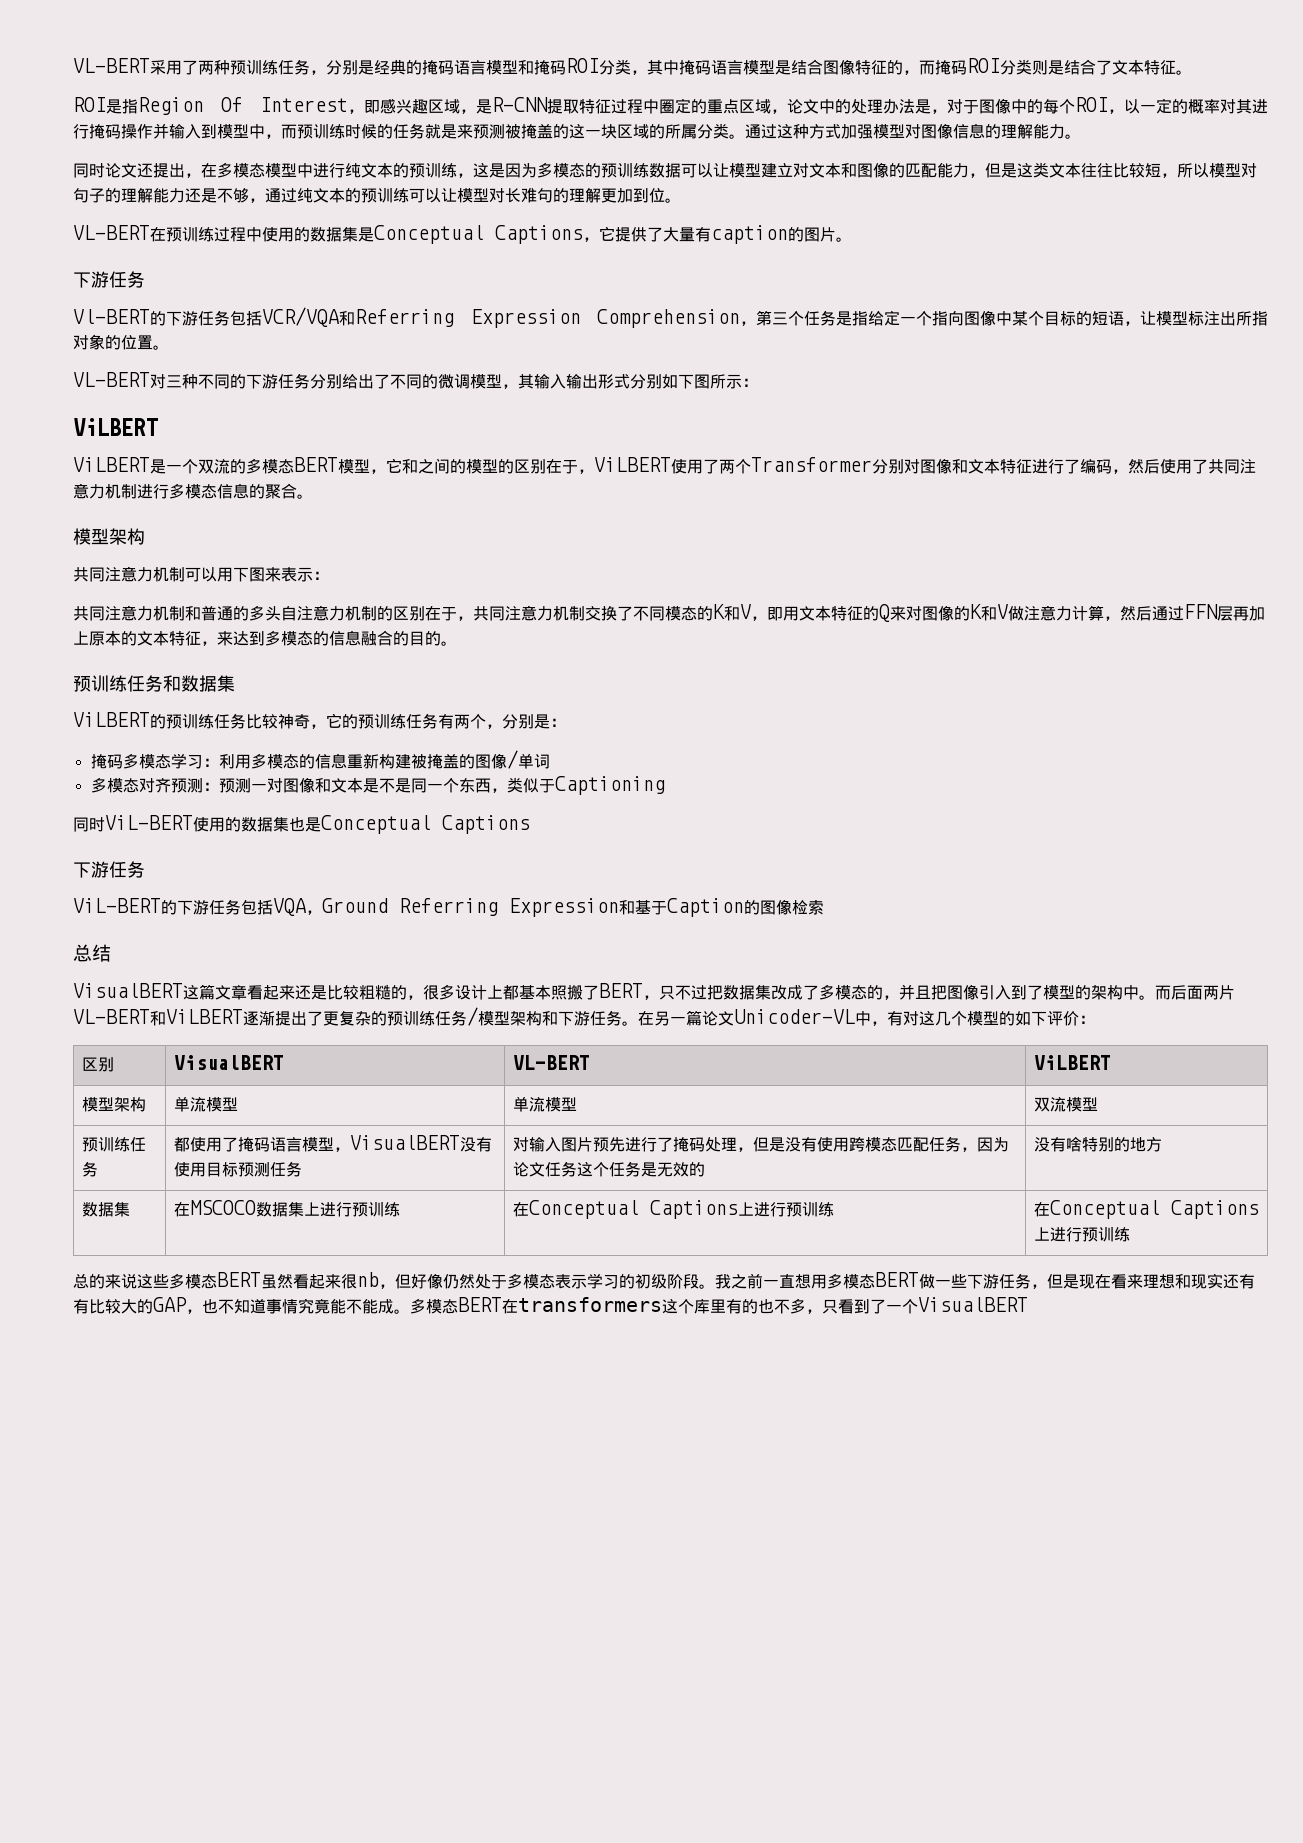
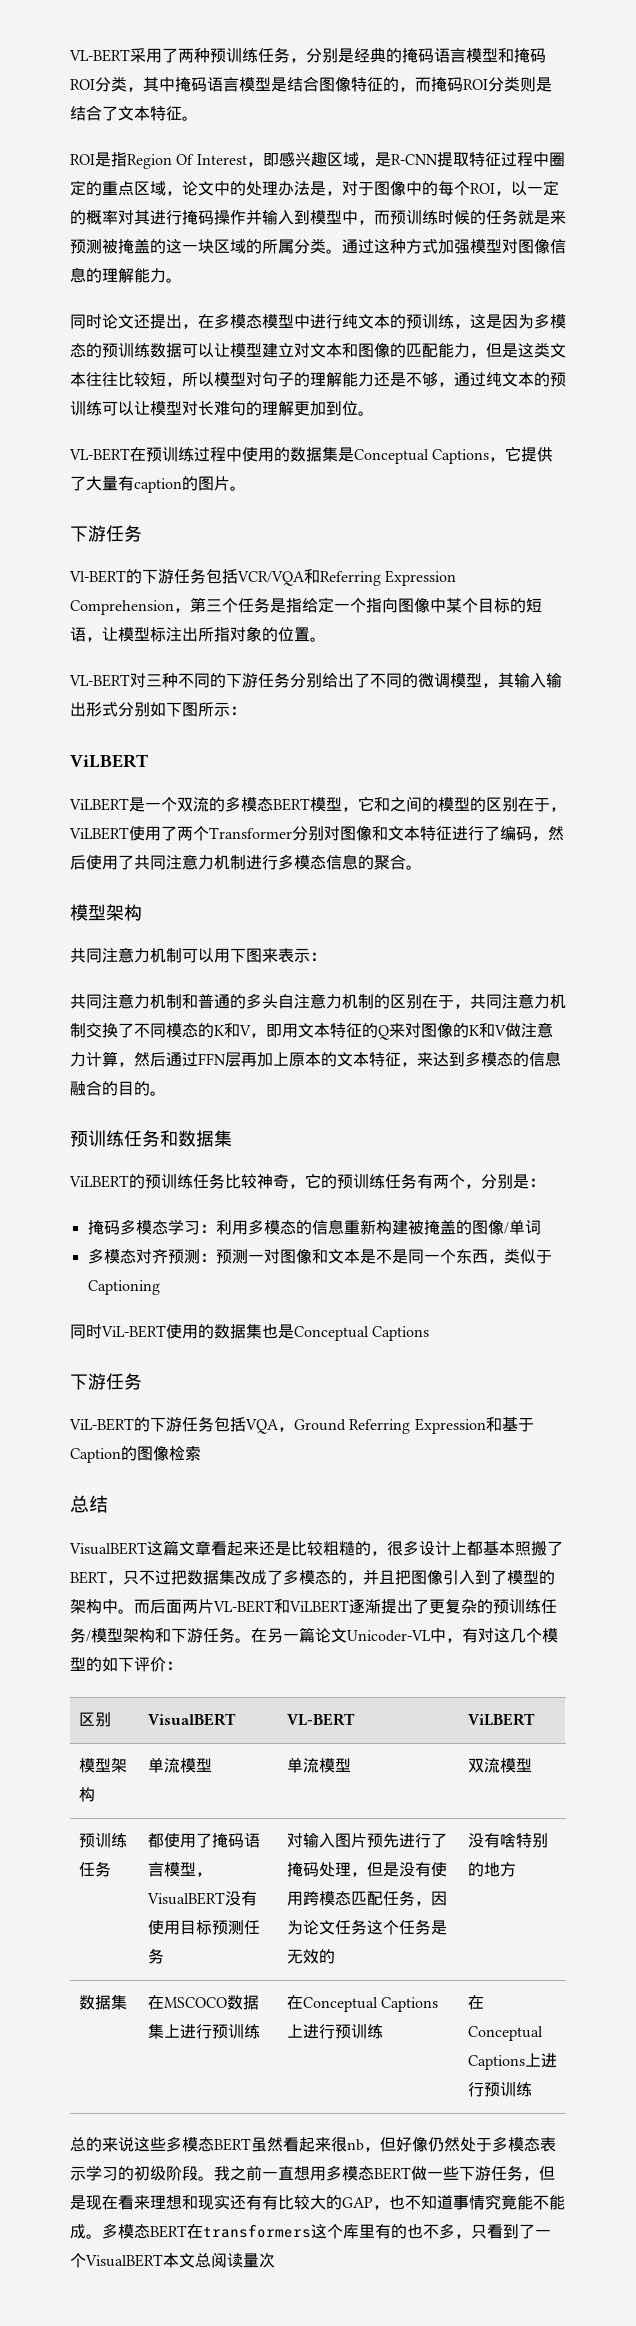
(1028, 1304) none -> [163,2252,275,2268] 本文总阅读量次

